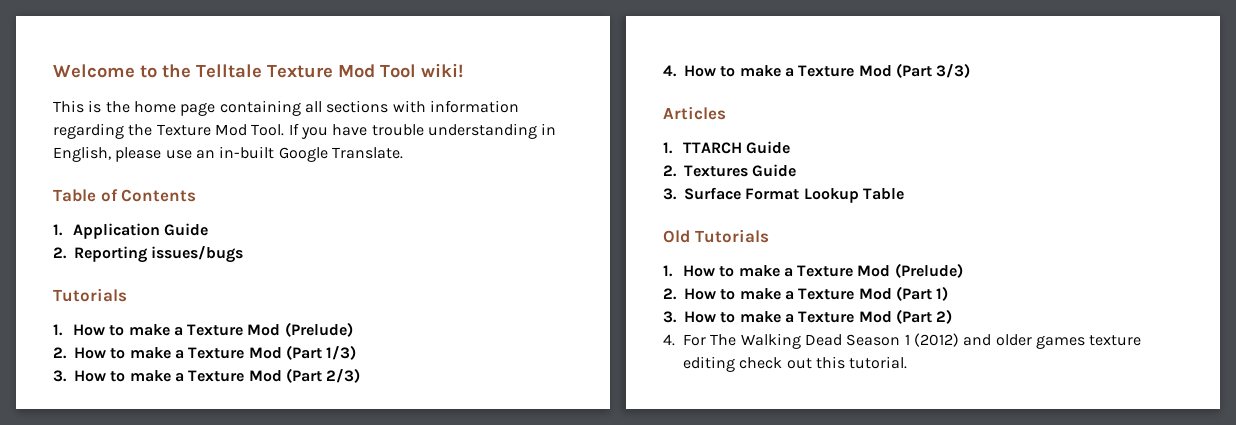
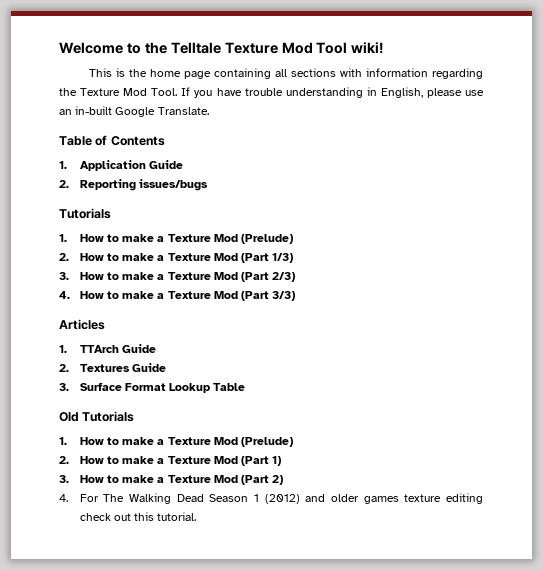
[682,142,742,154] TTARCH -> [79,345,119,353] TTArch

